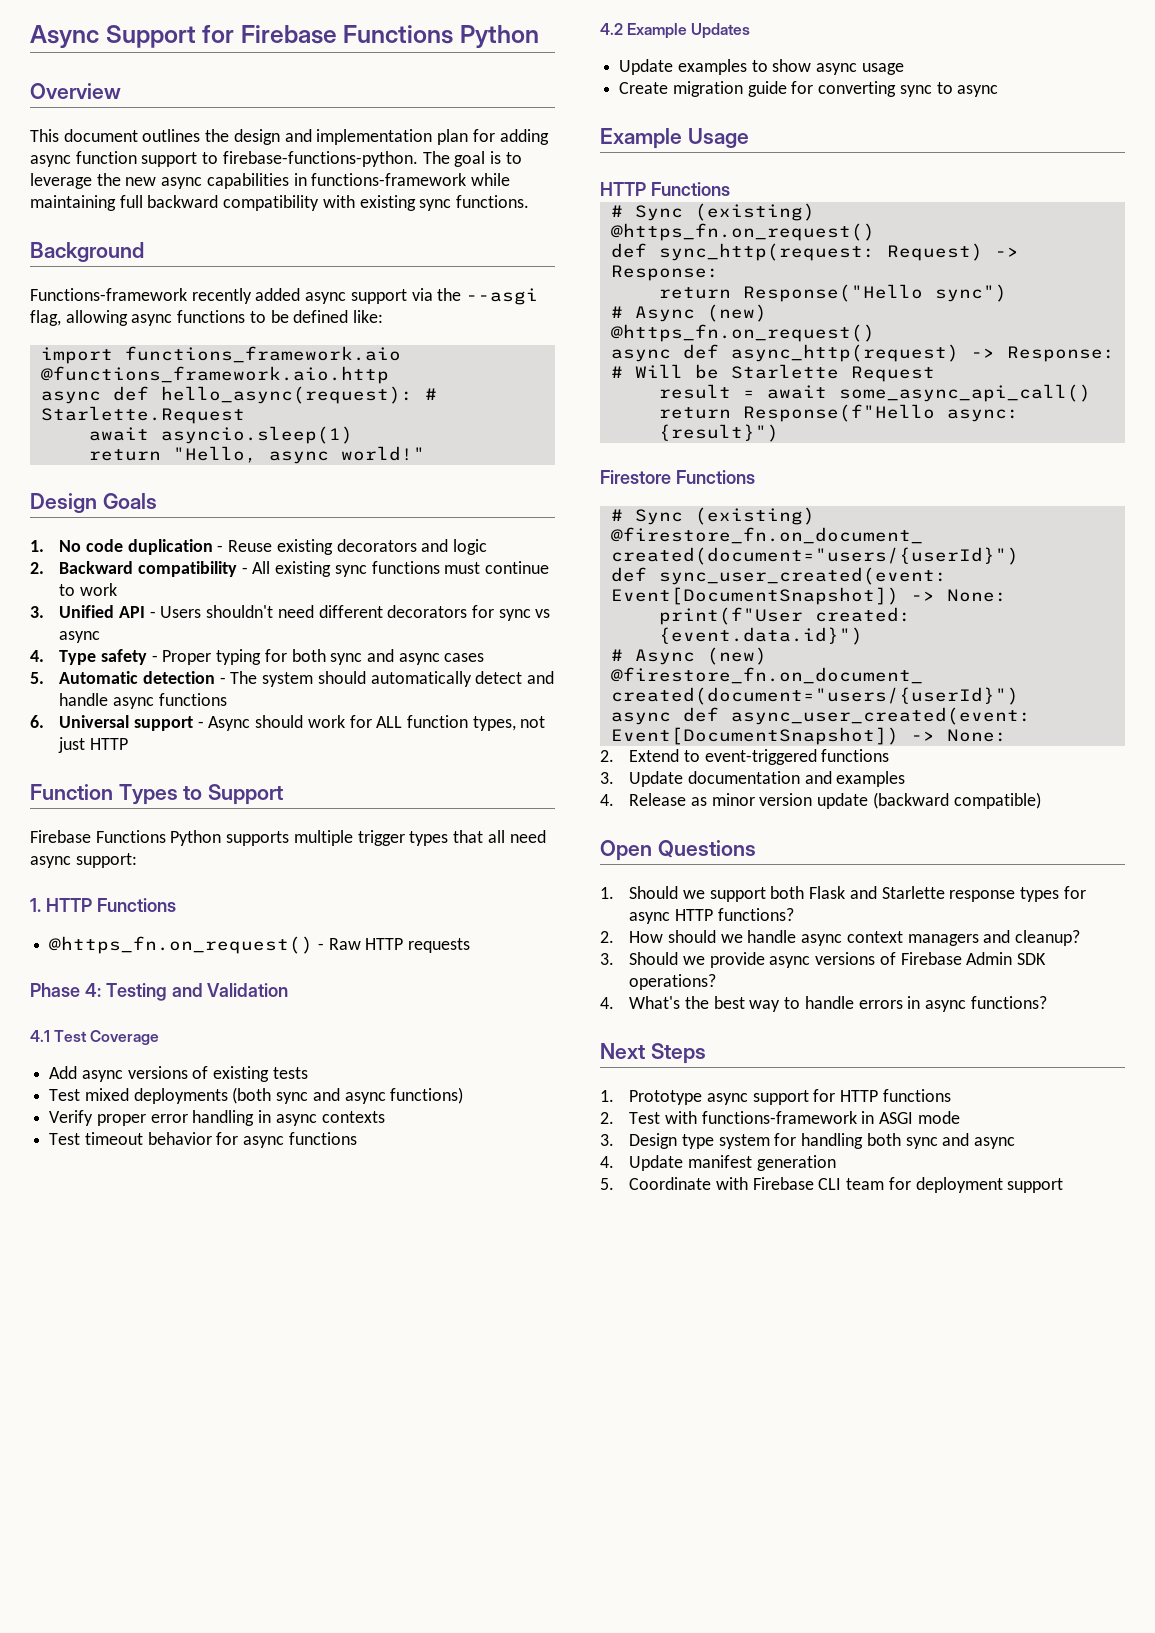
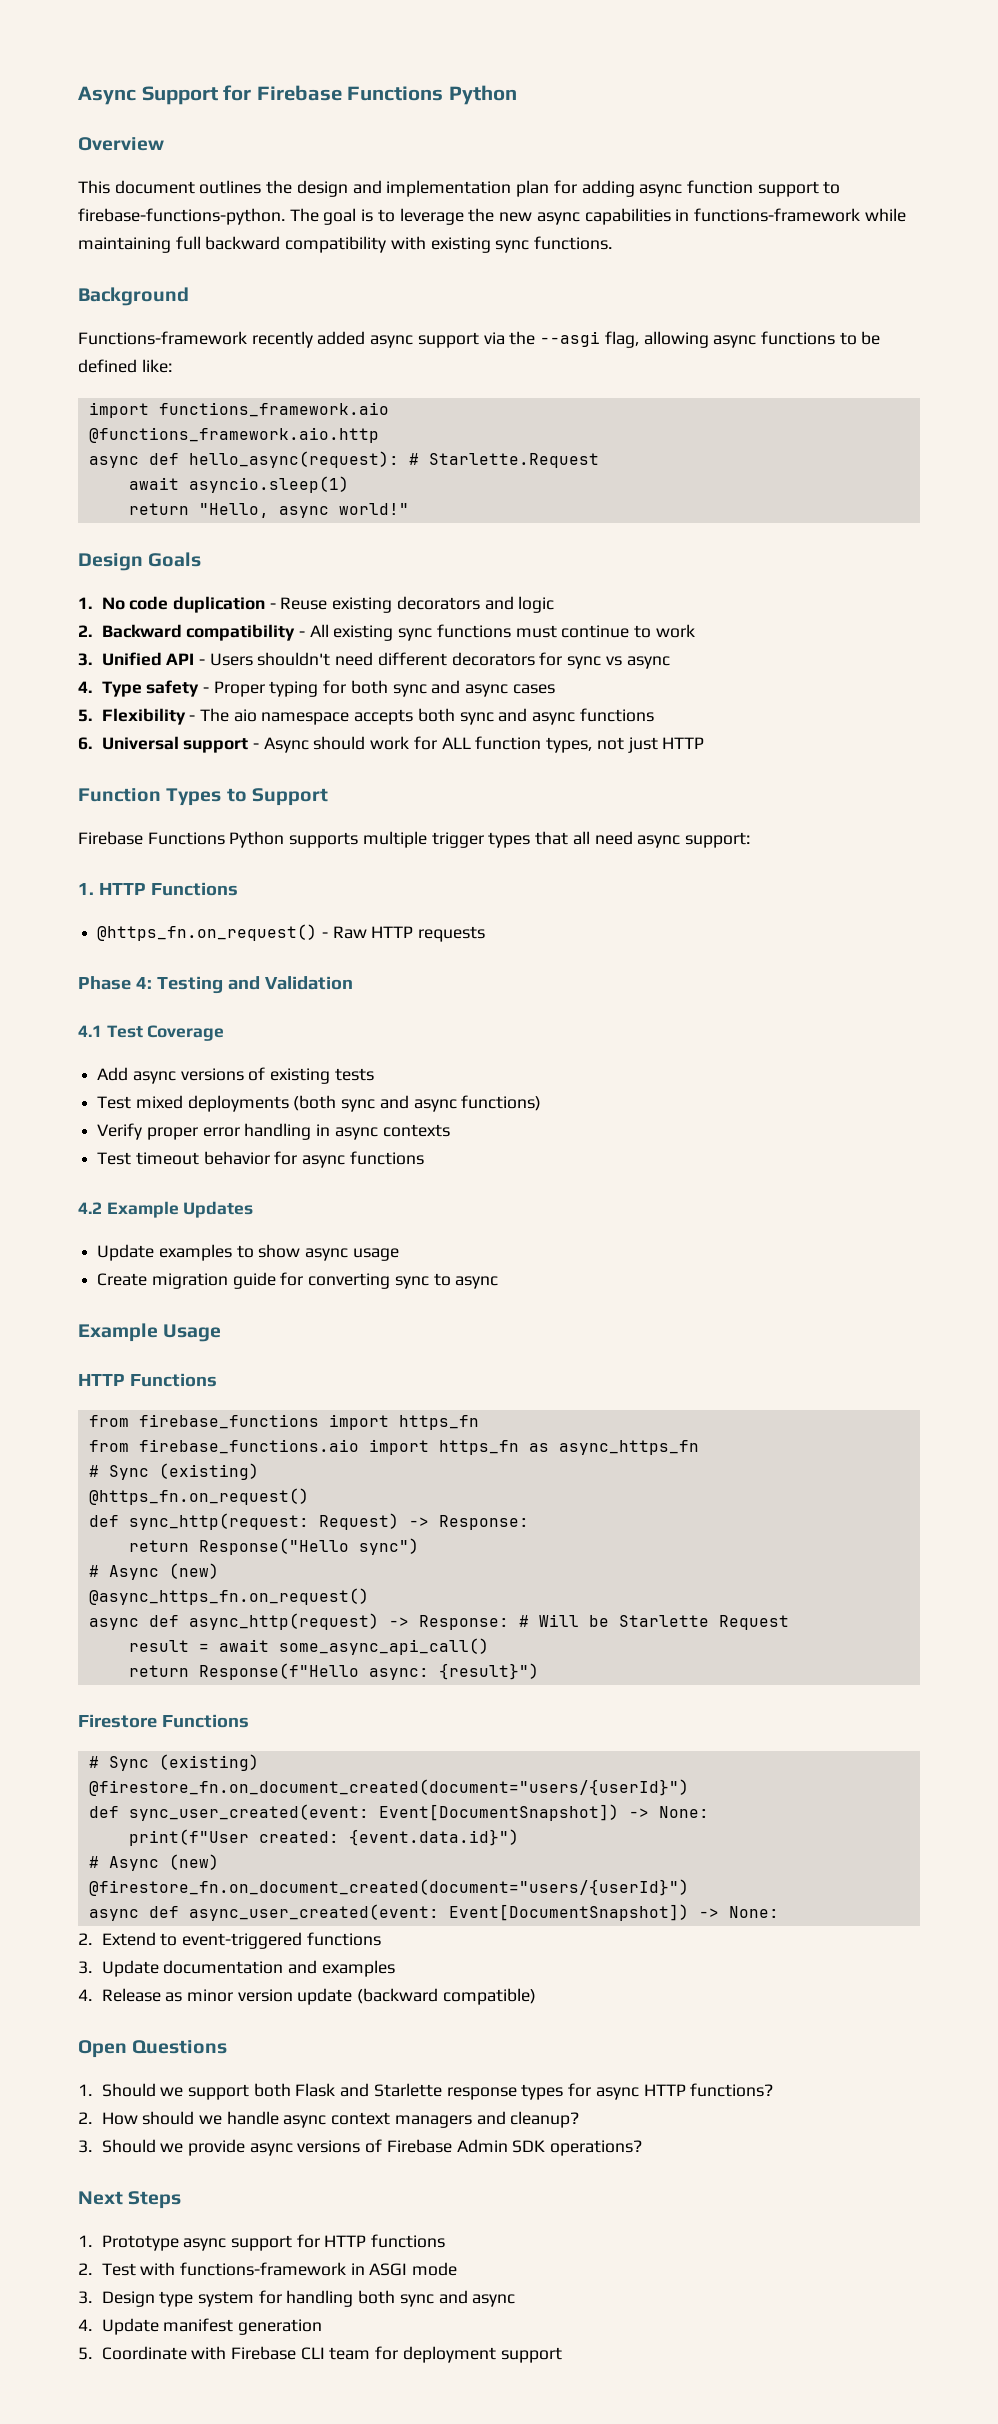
[59,671,554,687] [59,693,109,706] Automatic detection - The system should automatically detect and handle -> [101,708,528,725] Flexibility - The aio namespace accepts both sync and
(730, 189) none -> [88,1414,479,1430] [88,1439,699,1455] // from firebase_functions import https_fn // from firebase_functions.aio import https_fn as async_https_fn
[610,324,875,342] @https_fn.on_request() -> [88,1588,369,1605] @async_https_fn.on_request()
[600,996,1047,1012] // 4. What's the best way to handle errors in async functions? -> (643, 2148) none

